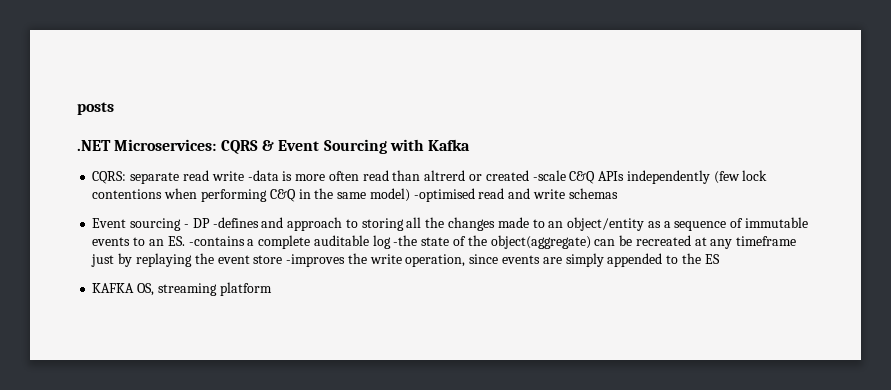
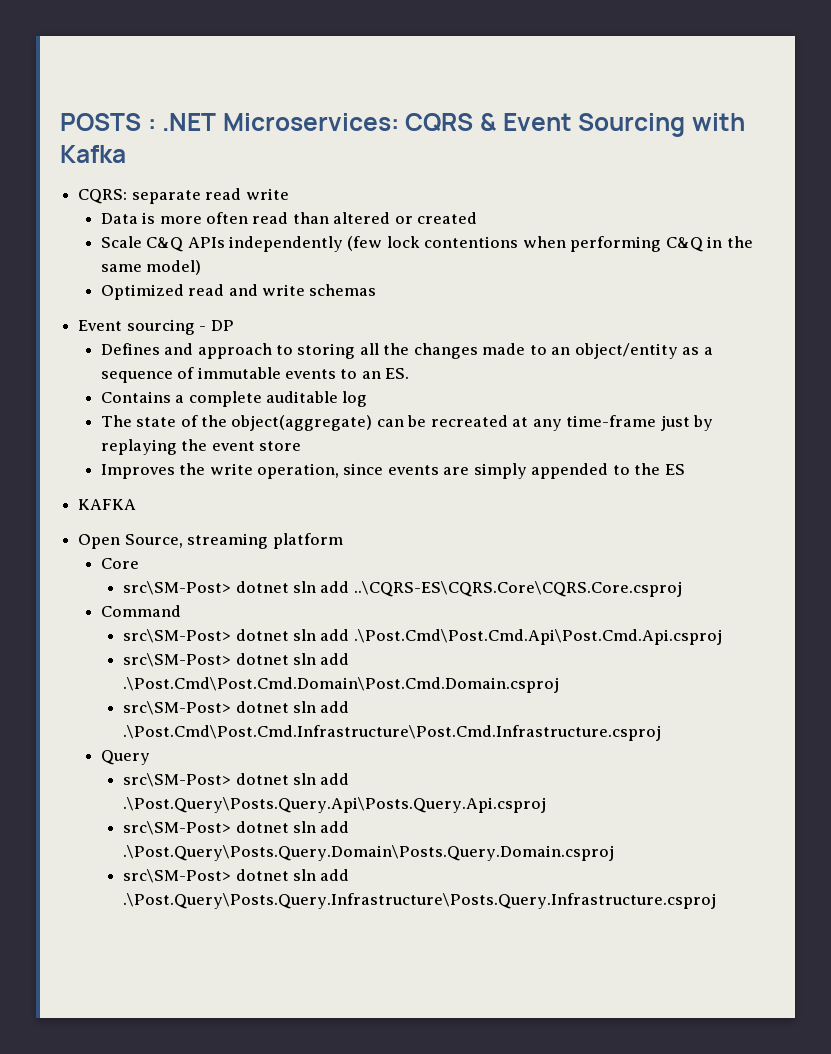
[77,102,114,115] posts // -> [60,113,156,131] POSTS :
[247,170,279,181] -data -> [100,213,138,224] // Data
[424,170,466,181] altrerd -> [333,212,391,224] altered
[532,170,566,181] -scale -> [100,236,142,248] // Scale
[413,188,475,202] -optimised -> [100,284,184,300] // Optimized
[212,217,259,228] -defines -> [100,343,160,355] // Defines
[188,236,245,246] -contains -> [100,391,171,403] // Contains
[393,235,418,246] -the -> [100,415,132,427] // The
[736,236,797,246] timeframe -> [566,415,657,427] time-frame
[286,254,346,267] -improves -> [100,464,175,479] // Improves
[137,283,155,296] OS, -> [78,534,183,549] // Open Source,
(272, 289) none -> [100,558,139,569] [123,581,682,597] [100,605,181,617] [123,629,722,645] [123,653,350,667] [123,677,560,693] [123,701,350,715] [123,725,662,741] [100,750,150,765] [123,773,350,787] [123,797,547,813] [123,821,350,835] [123,845,615,861] [123,869,350,883] [123,893,717,909] // Core // src\SM-Post> dotnet sln add ..\CQRS-ES\CQRS.Core\CQRS.Core.csproj // Command // src\SM-Post> dotnet sln add .\Post.Cmd\Post.Cmd.Api\Post.Cmd.Api.csproj // src\SM-Post> dotnet sln add .\Post.Cmd\Post.Cmd.Domain\Post.Cmd.Domain.csproj // src\SM-Post> dotnet sln add .\Post.Cmd\Post.Cmd.Infrastructure\Post.Cmd.Infrastructure.csproj // Query // src\SM-Post> dotnet sln add .\Post.Query\Posts.Query.Api\Posts.Query.Api.csproj // src\SM-Post> dotnet sln add .\Post.Query\Posts.Query.Domain\Posts.Query.Domain.csproj // src\SM-Post> dotnet sln add .\Post.Query\Posts.Query.Infrastructure\Posts.Query.Infrastructure.csproj

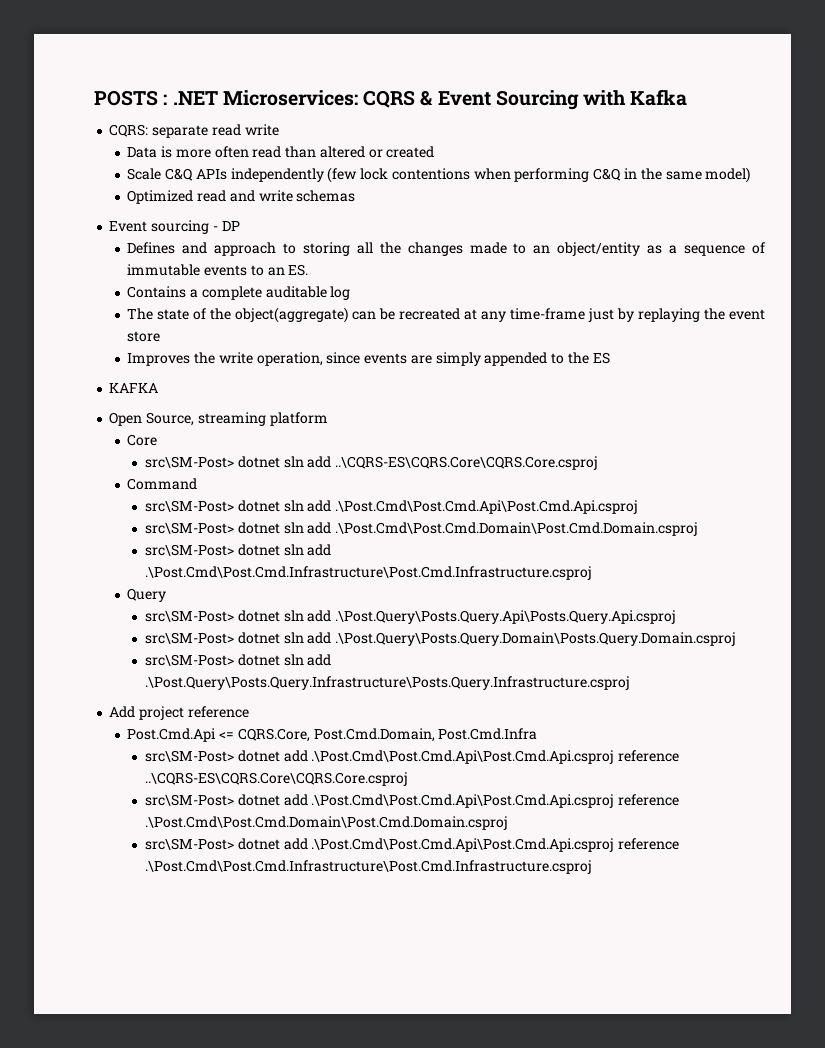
(717, 901) none -> [109,706,249,720] [127,728,538,742] [145,750,680,764] [145,772,409,786] [145,794,680,808] [145,816,509,830] [145,838,680,852] [145,860,593,874] // Add project reference // Post.Cmd.Api <= CQRS.Core, Post.Cmd.Domain, Post.Cmd.Infra // src\SM-Post> dotnet add .\Post.Cmd\Post.Cmd.Api\Post.Cmd.Api.csproj reference ..\CQRS-ES\CQRS.Core\CQRS.Core.csproj // src\SM-Post> dotnet add .\Post.Cmd\Post.Cmd.Api\Post.Cmd.Api.csproj reference .\Post.Cmd\Post.Cmd.Domain\Post.Cmd.Domain.csproj // src\SM-Post> dotnet add .\Post.Cmd\Post.Cmd.Api\Post.Cmd.Api.csproj reference .\Post.Cmd\Post.Cmd.Infrastructure\Post.Cmd.Infrastructure.csproj

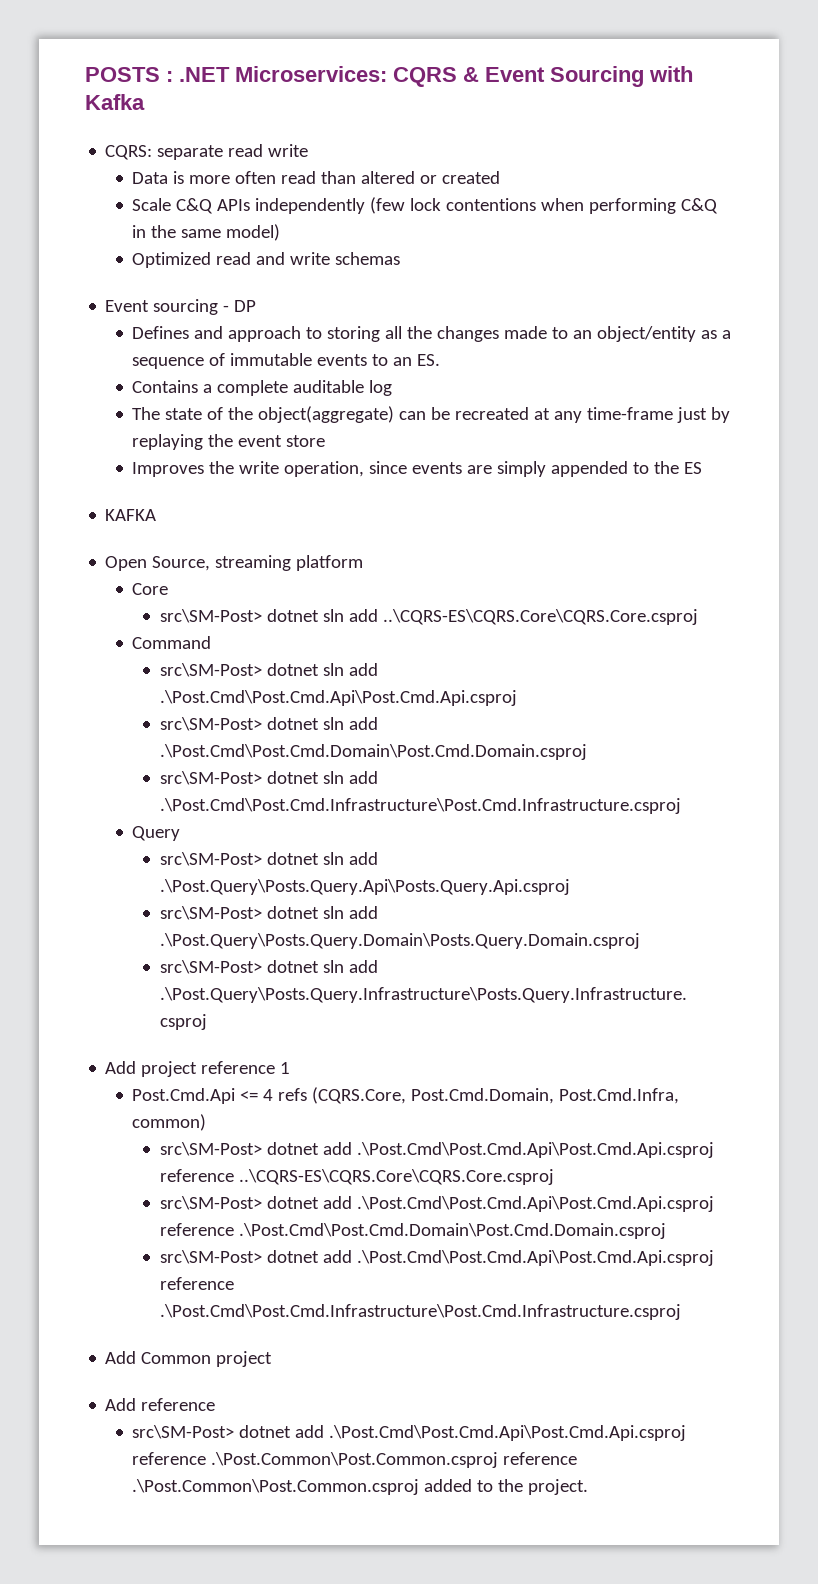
(249, 712) none -> [280,1062,291,1074] 1
[237,728,538,742] CQRS.Core, Post.Cmd.Domain, Post.Cmd.Infra -> [263,1087,680,1104] [132,1114,207,1131] 4 refs (CQRS.Core, Post.Cmd.Domain, Post.Cmd.Infra, common)
(593, 867) none -> [105,1351,273,1367] [105,1398,216,1411] [132,1425,687,1441] [132,1452,578,1468] [132,1479,589,1495] // Add Common project // Add reference // src\SM-Post> dotnet add .\Post.Cmd\Post.Cmd.Api\Post.Cmd.Api.csproj reference .\Post.Common\Post.Common.csproj reference .\Post.Common\Post.Common.csproj added to the project.

